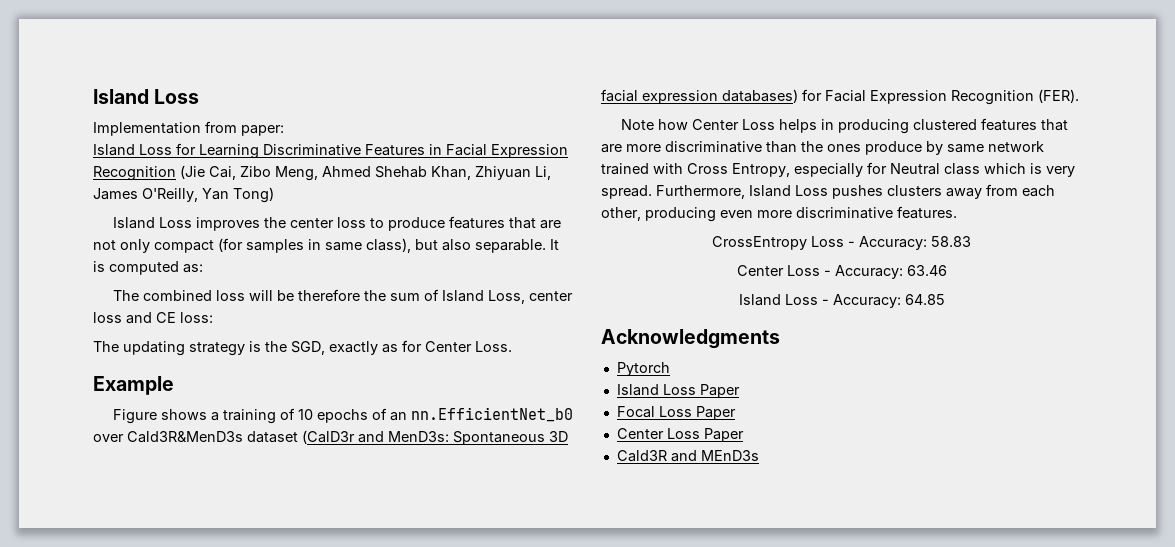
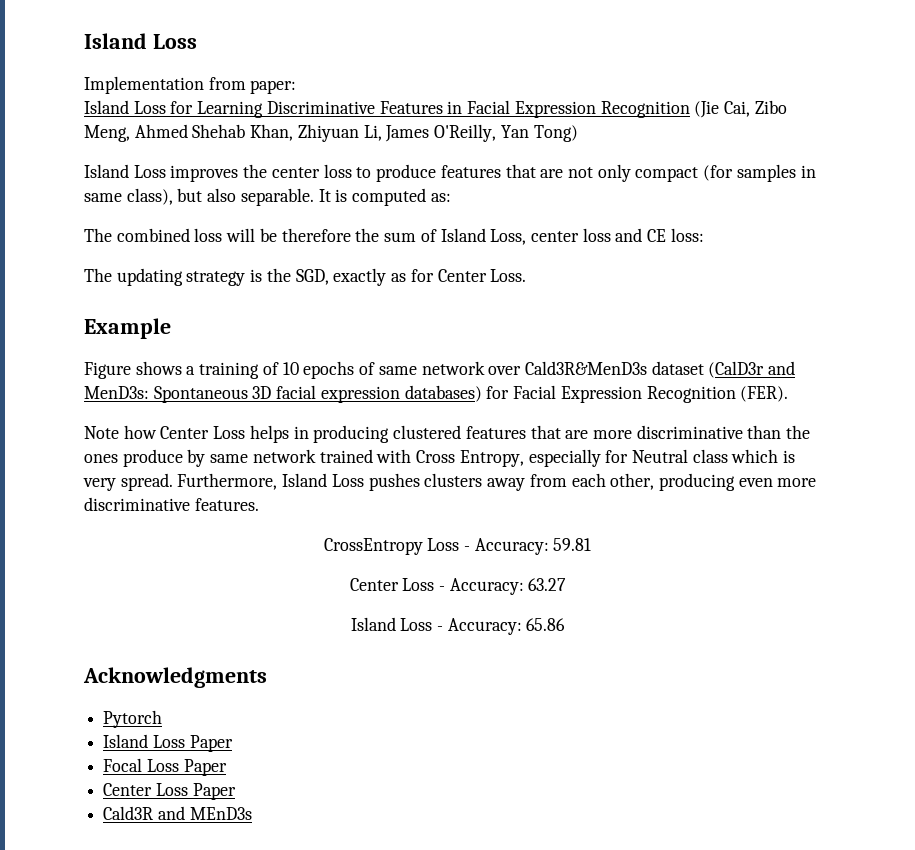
[389,407,573,422] an nn.EfficientNet_b0 -> [378,361,485,375] same network
[931,236,971,247] 58.83 -> [553,538,592,551] 59.81
[906,265,947,276] 63.46 -> [528,578,567,591] 63.27
[904,294,945,305] 64.85 -> [526,618,566,631] 65.86

